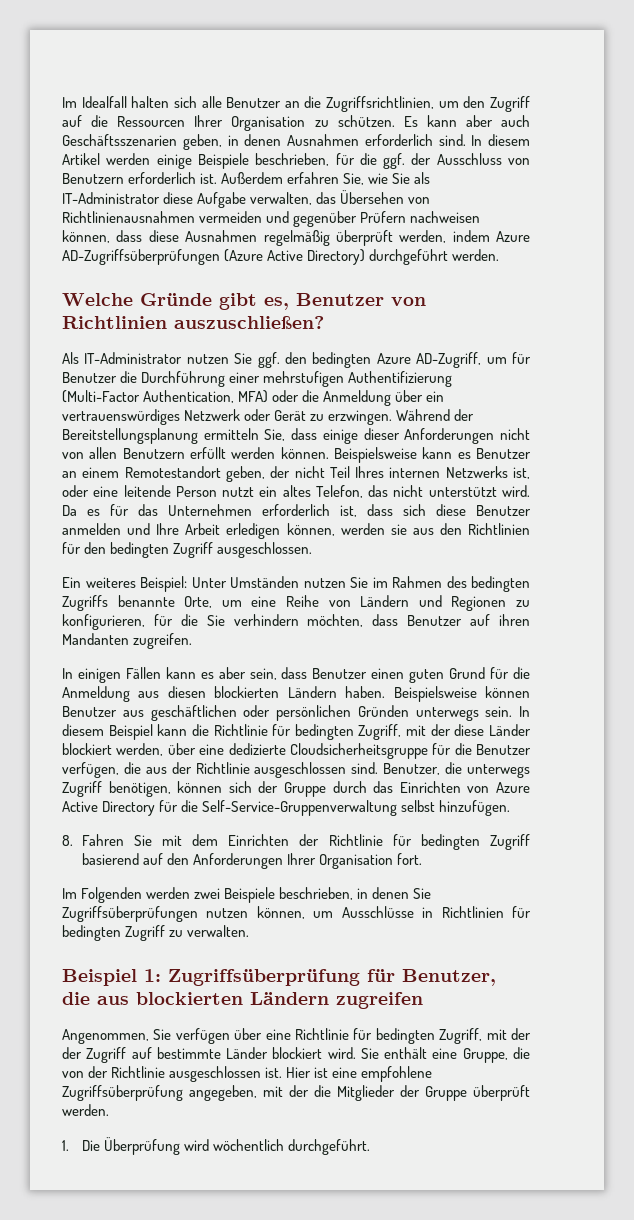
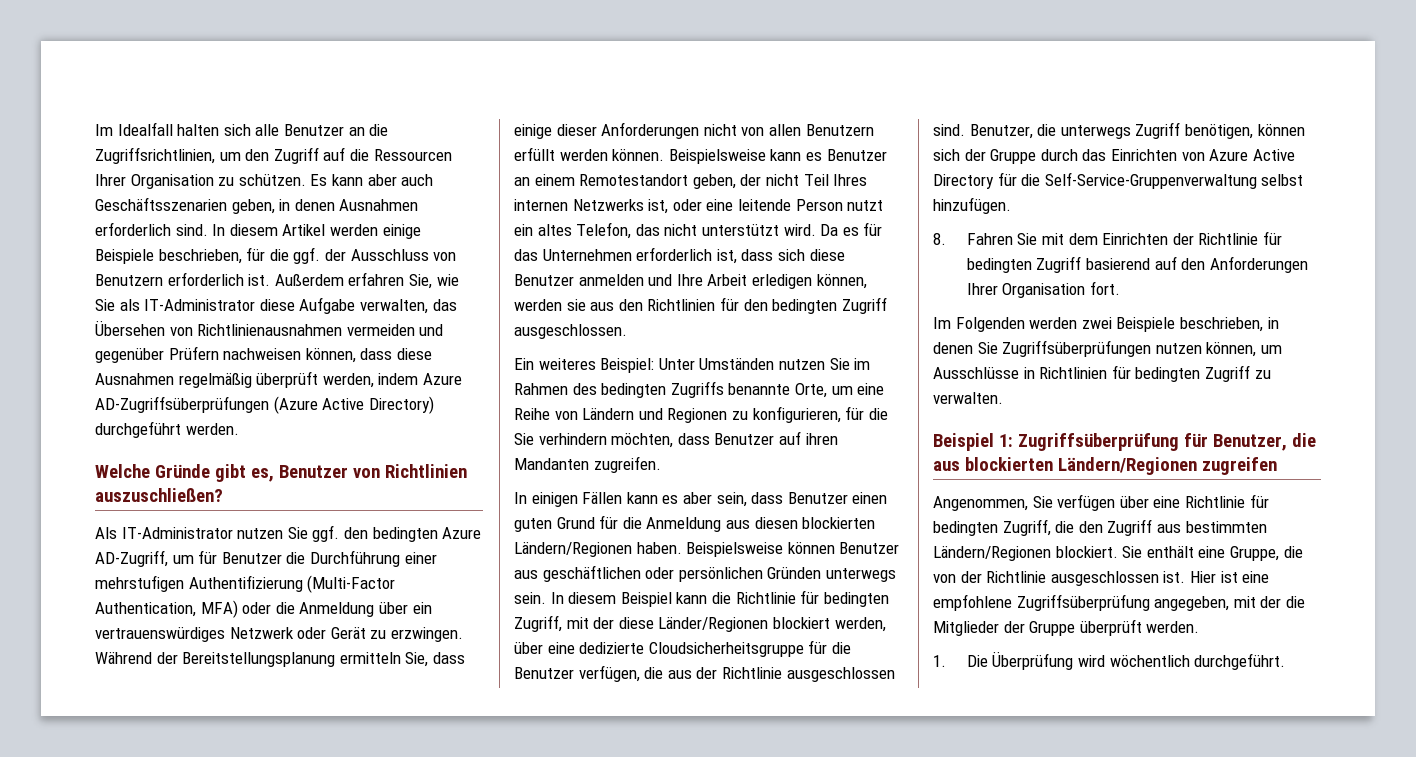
[287,686,337,698] Ländern -> [514,542,632,557] Ländern/Regionen
[489,724,531,736] Länder -> [658,617,769,632] Länder/Regionen
[250,992,329,1005] Ländern -> [1057,457,1197,475] Ländern/Regionen
[486,1028,531,1040] [62,1047,356,1063] mit der der Zugriff auf bestimmte Länder blockiert wird. -> [1055,519,1267,536] [933,546,1118,561] die den Zugriff aus bestimmten Ländern/Regionen blockiert.

